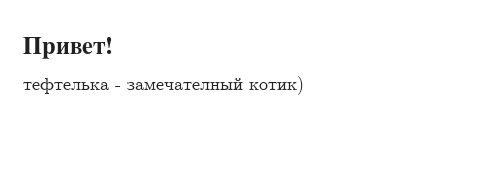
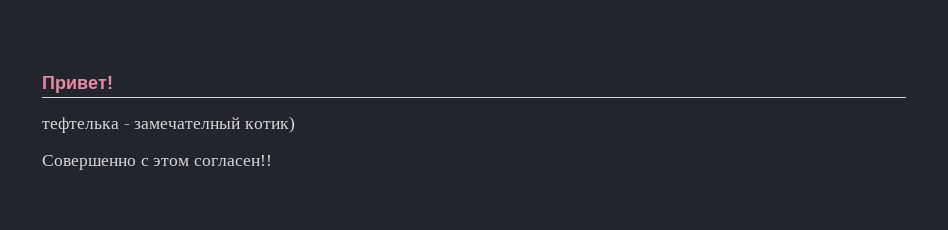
(304, 85) none -> [42,155,273,170] // Совершенно с этом согласен!!

